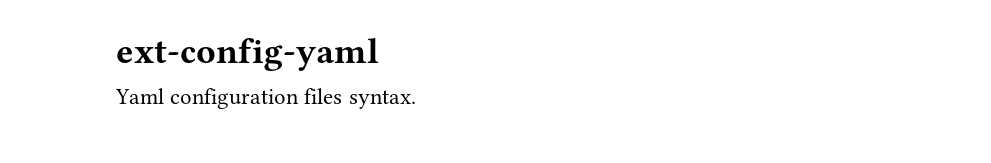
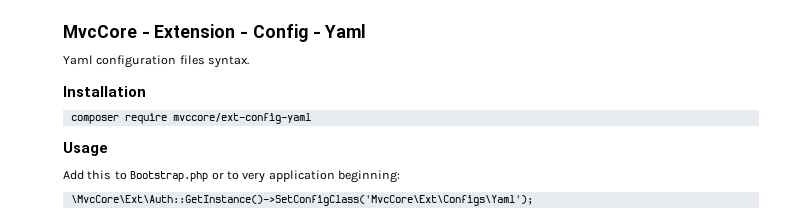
[116,38,379,71] [115,88,416,109] ext-config-yaml // Yaml configuration files syntax. -> [63,24,367,42] [63,55,250,68] [63,86,146,97] [70,113,311,124] [63,142,108,156] [63,170,400,183] [70,195,533,206] MvcCore - Extension - Config - Yaml // Yaml configuration files syntax. // Installation // composer require mvccore/ext-config-yaml // Usage // Add this to Bootstrap.php or to very application beginning: // \MvcCore\Ext\Auth::GetInstance()->SetConfigClass('MvcCore\Ext\Configs\Yaml');

